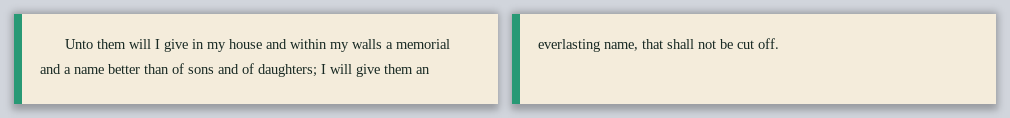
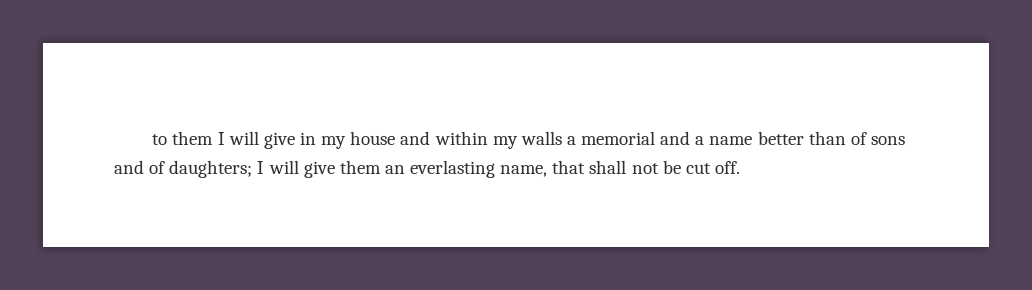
[64,39,160,49] Unto them will I -> [152,131,259,145] to them I will

